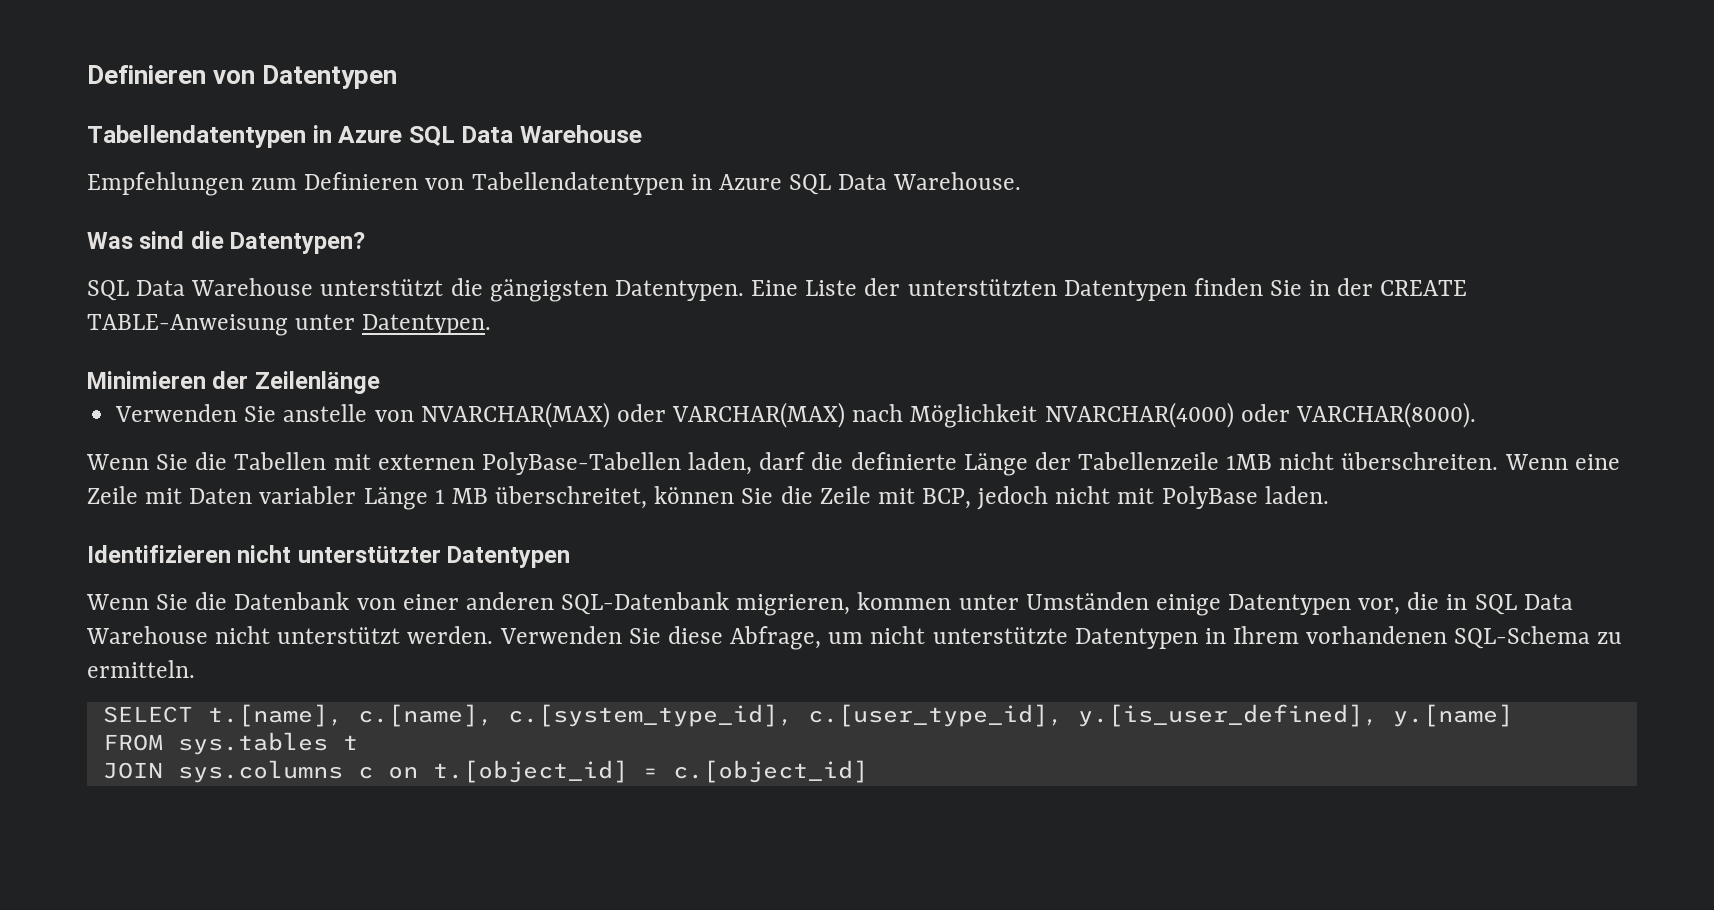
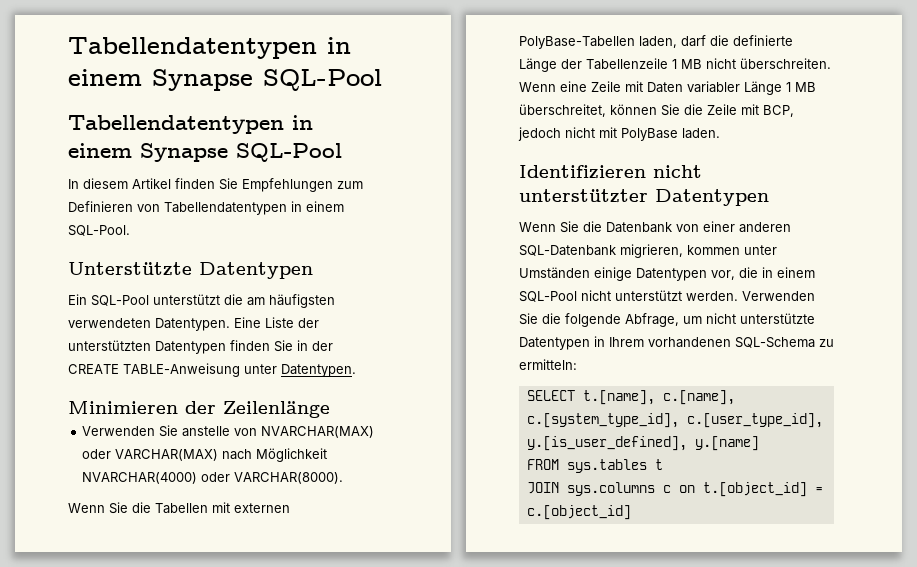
[87,65,398,89] [87,125,643,148] Definieren von Datentypen // Tabellendatentypen in Azure SQL Data Warehouse // -> [68,37,351,59] [68,69,382,91] [68,115,313,134] [68,143,342,162] [68,178,238,190] Tabellendatentypen in einem Synapse SQL-Pool // Tabellendatentypen in einem Synapse SQL-Pool // In diesem Artikel finden Sie
[718,172,1022,195] [87,231,366,254] [87,278,608,302] Azure SQL Data Warehouse. // Was sind die Datentypen? // SQL Data Warehouse unterstützt die gängigsten -> [306,201,344,212] [68,225,130,236] [68,262,313,279] [68,294,335,308] [68,318,151,328] einem SQL-Pool. // Unterstützte Datentypen // Ein SQL-Pool unterstützt die am häufigsten verwendeten
[1226,454,1273,470] 1MB -> [672,59,702,69] 1 MB
[1474,594,1573,615] [86,626,208,644] SQL Data Warehouse -> [777,267,815,278] [519,291,577,302] einem SQL-Pool
[667,626,723,644] diese -> [542,313,621,327] die folgende
[87,660,195,678] ermitteln. -> [519,359,577,370] ermitteln:

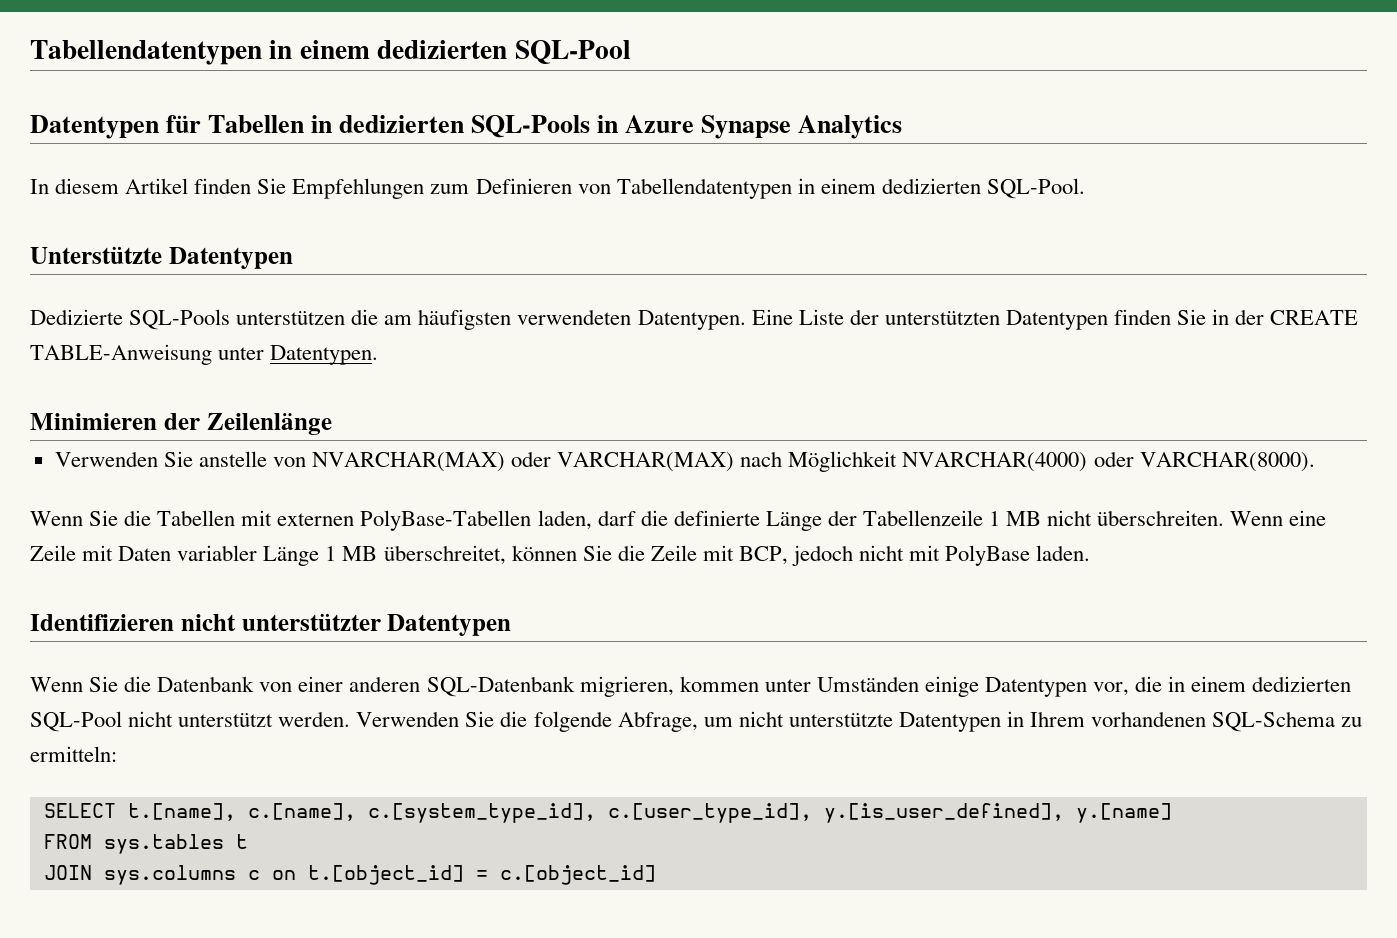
[68,37,351,59] [68,69,382,91] [68,115,313,134] [68,143,342,162] Tabellendatentypen in einem Synapse SQL-Pool // Tabellendatentypen in einem Synapse SQL-Pool -> [30,40,631,65] [30,115,903,139] Tabellendatentypen in einem dedizierten SQL-Pool // Datentypen für Tabellen in dedizierten SQL-Pools in Azure Synapse Analytics
(344, 206) none -> [881,178,981,194] dedizierten
[68,294,220,306] Ein SQL-Pool unterstützt -> [30,309,346,330] Dedizierte SQL-Pools unterstützen
(815, 272) none -> [1252,676,1352,692] dedizierten

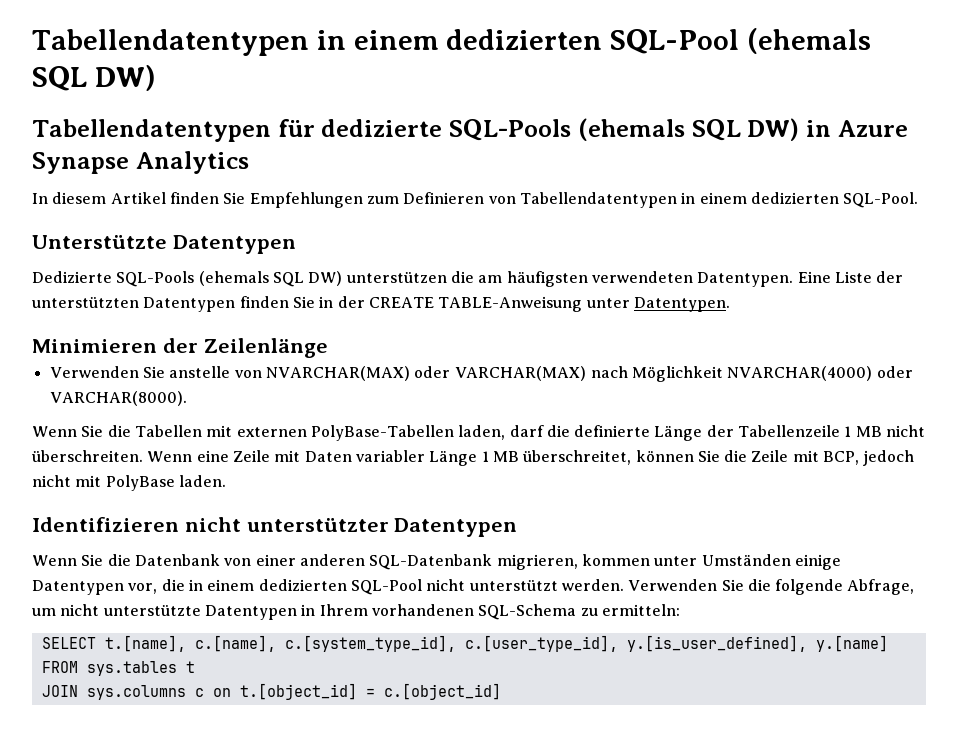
[30,115,591,139] // Datentypen für Tabellen in dedizierten SQL-Pools -> [747,28,872,54] [32,65,156,91] [32,118,800,142] (ehemals SQL DW) // Tabellendatentypen für dedizierte SQL-Pools (ehemals SQL DW)
(231, 319) none -> [198,271,343,287] (ehemals SQL DW)

